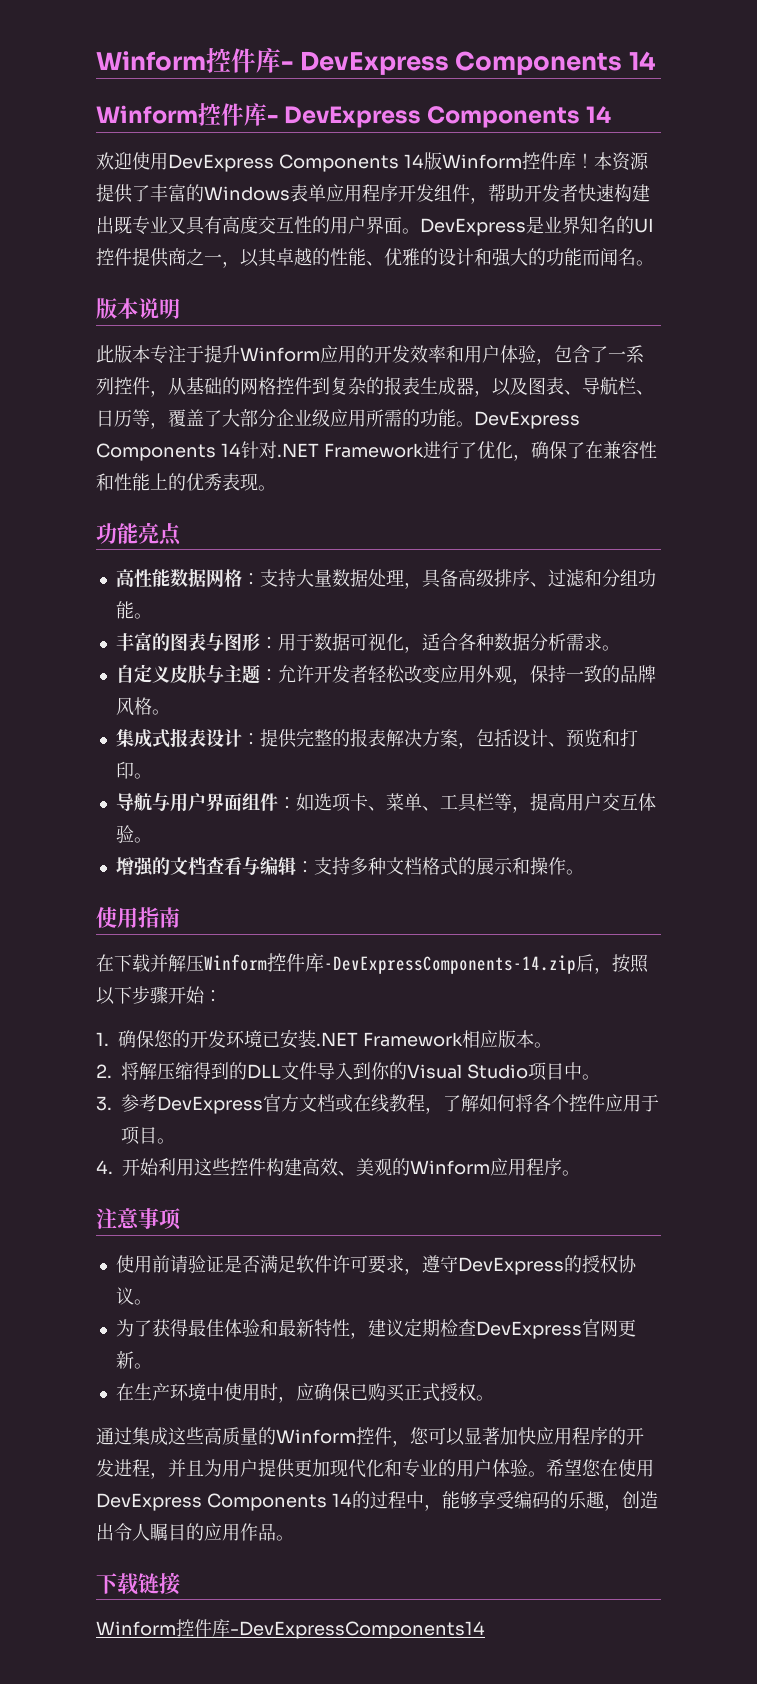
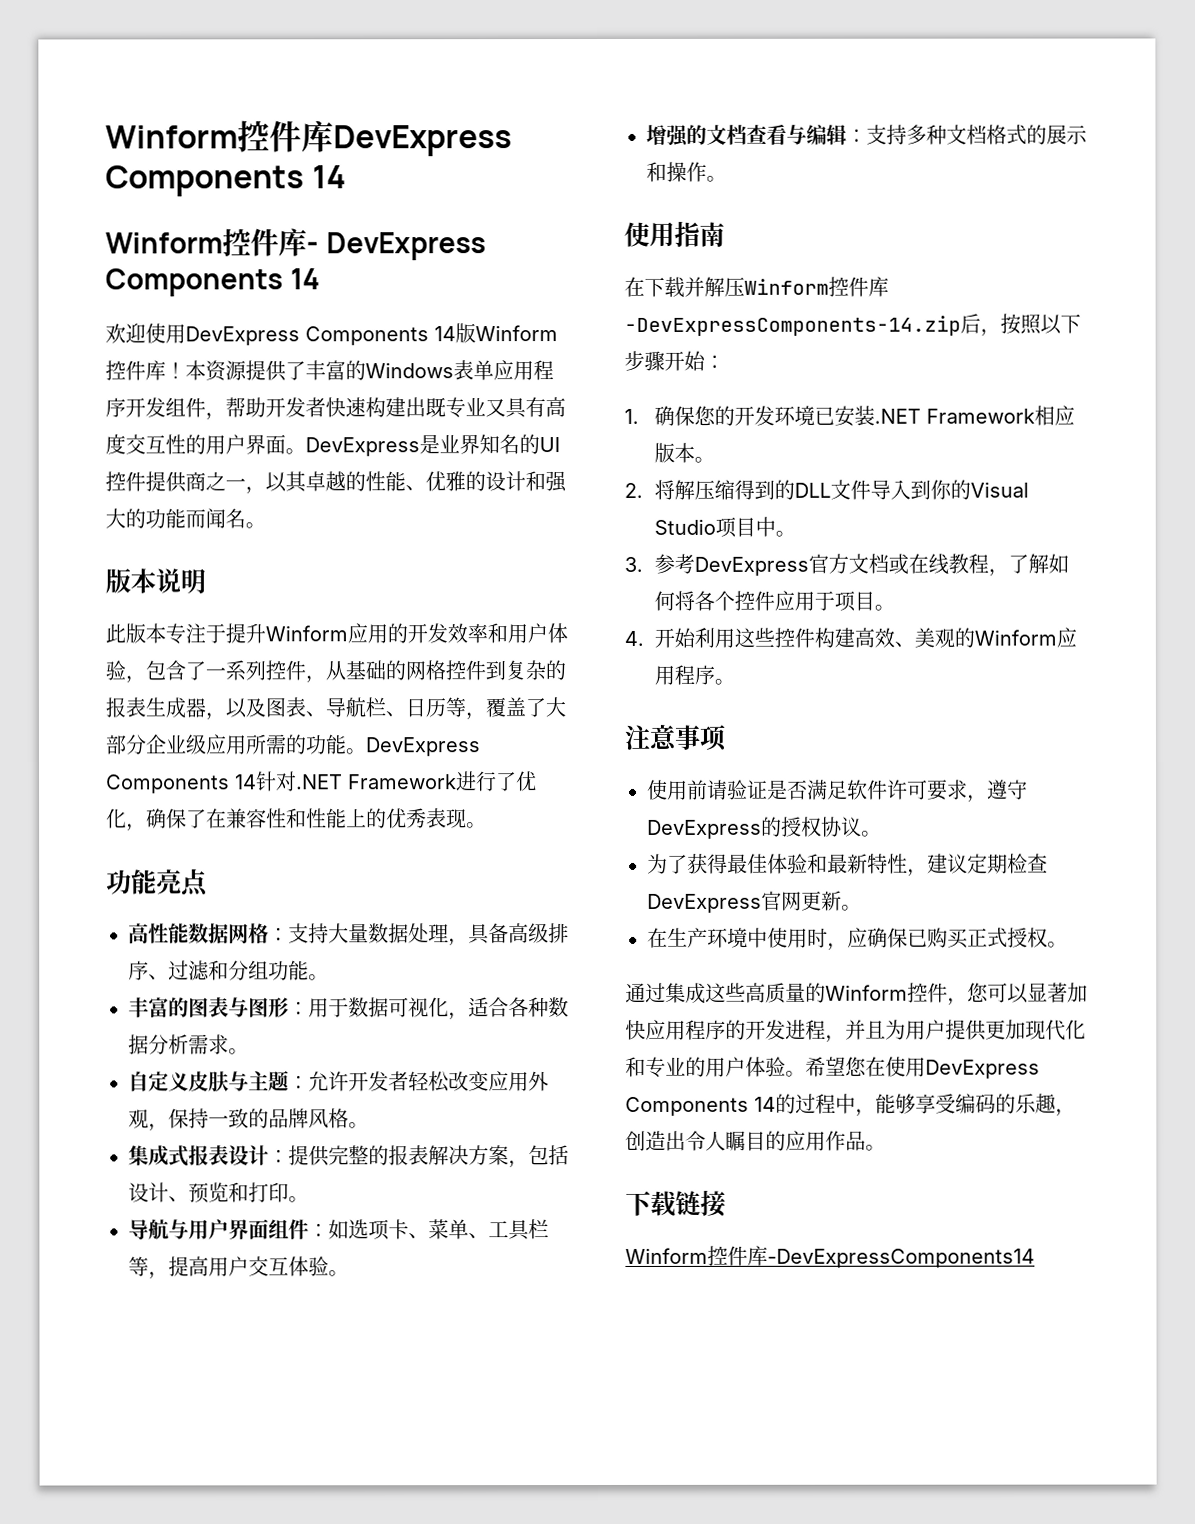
[96,47,293,73] Winform控件库- -> [105,120,334,153] Winform控件库

